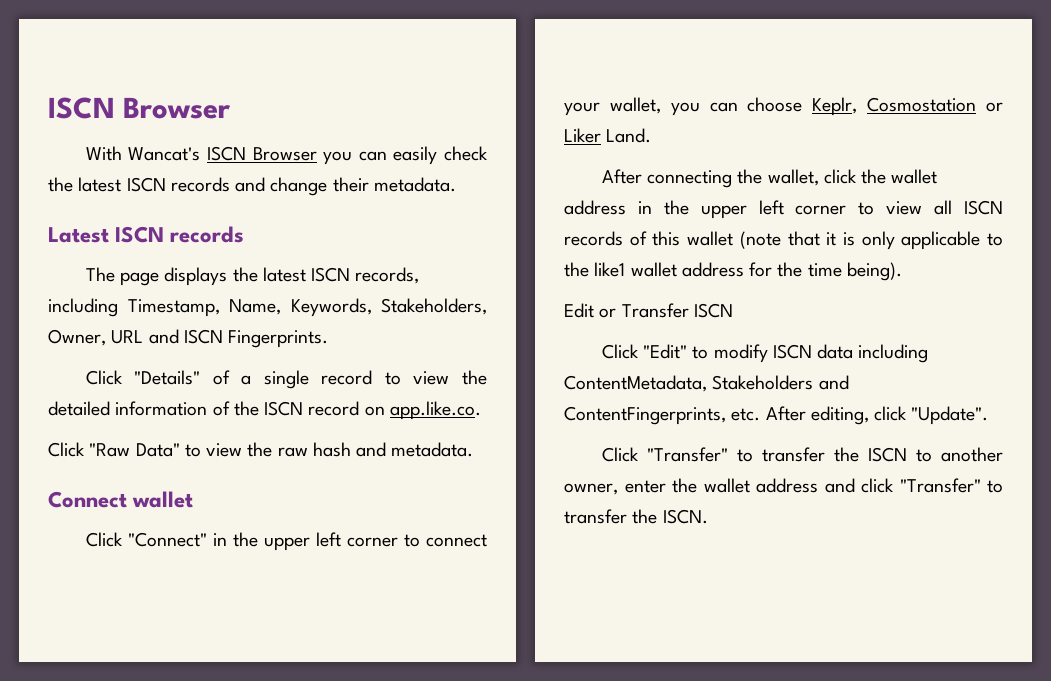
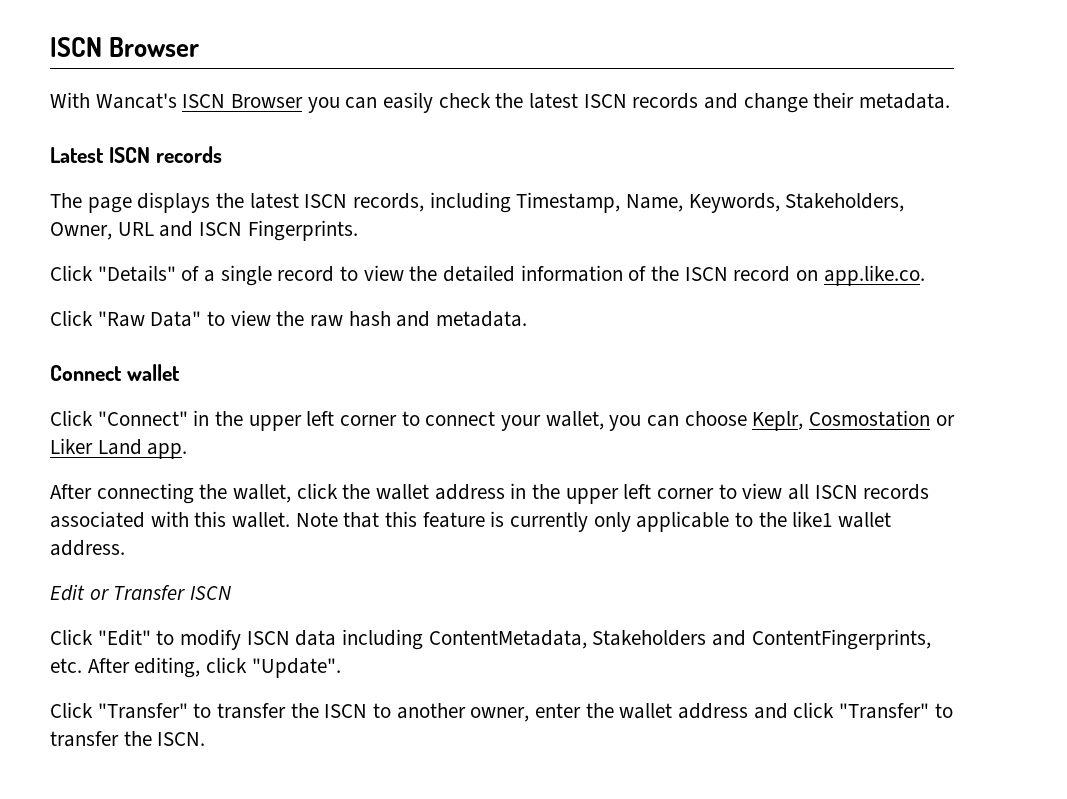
[606,128,652,143] Land. -> [97,439,188,459] Land app.
[629,231,855,249] of this wallet (note that it is -> [50,511,589,532] associated with this wallet. Note that this feature is currently
[681,262,902,281] address for the time being). -> [50,540,125,556] address.

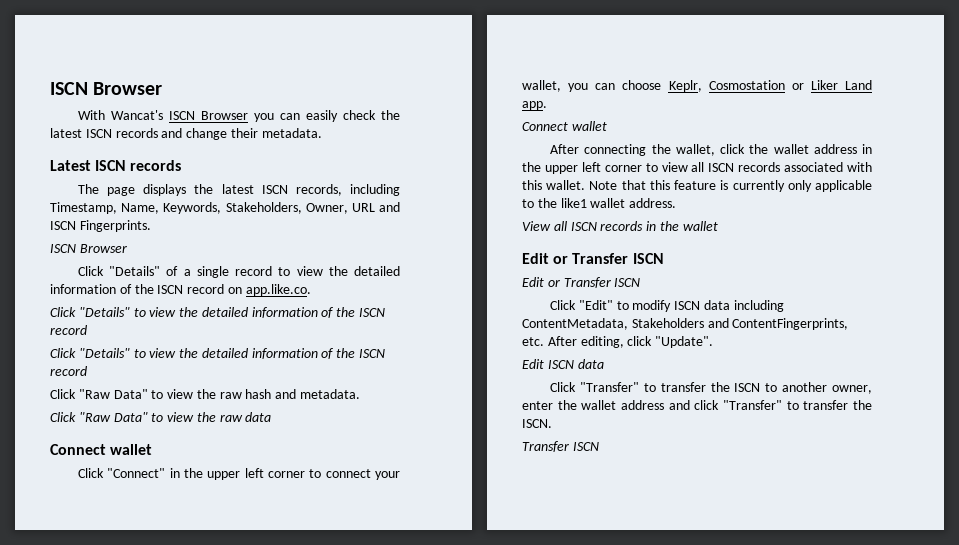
(358, 230) none -> [50,244,127,253] // ISCN Browser
(925, 275) none -> [50,307,386,318] [50,325,87,335] [50,348,386,359] [50,366,87,376] // Click "Details" to view the detailed information of the ISCN record // Click "Details" to view the detailed information of the ISCN record
(528, 319) none -> [50,412,272,422] // Click "Raw Data" to view the raw data
(188, 451) none -> [522,121,607,131] // Connect wallet
(125, 548) none -> [522,221,718,231] [522,253,664,264] // View all ISCN records in the wallet // Edit or Transfer ISCN
(341, 668) none -> [522,359,604,369] // Edit ISCN data
(206, 739) none -> [522,441,599,452] // Transfer ISCN

